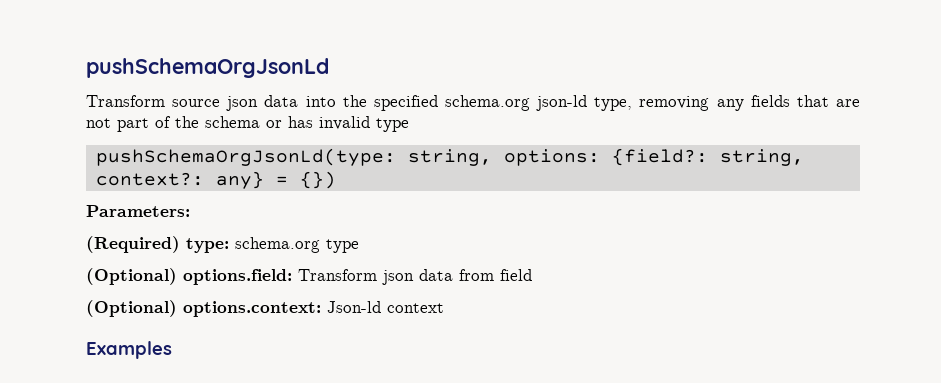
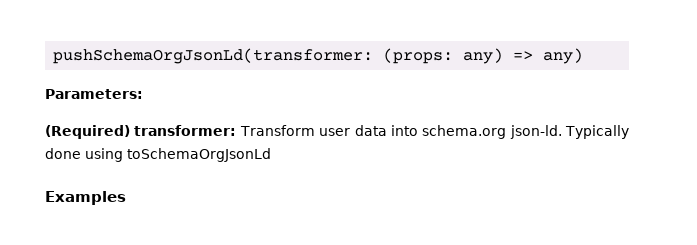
[86,58,329,78] [86,95,860,111] [86,116,409,132] [95,148,804,166] [95,171,336,189] [86,205,190,217] [86,236,359,253] [86,268,532,285] [86,300,444,317] pushSchemaOrgJsonLd // Transform source json data into the specified schema.org json-ld type, removing any fields that are not part of the schema or has invalid type // pushSchemaOrgJsonLd(type: string, options: {field?: string, context?: any} = {}) // Parameters: // (Required) type: schema.org type // (Optional) options.field: Transform json data from field // (Optional) options.context: Json-ld context -> [53,48,584,64] [45,89,143,99] [45,125,630,139] [45,148,271,162] pushSchemaOrgJsonLd(transformer: (props: any) => any) // Parameters: // (Required) transformer: Transform user data into schema.org json-ld. Typically done using toSchemaOrgJsonLd

